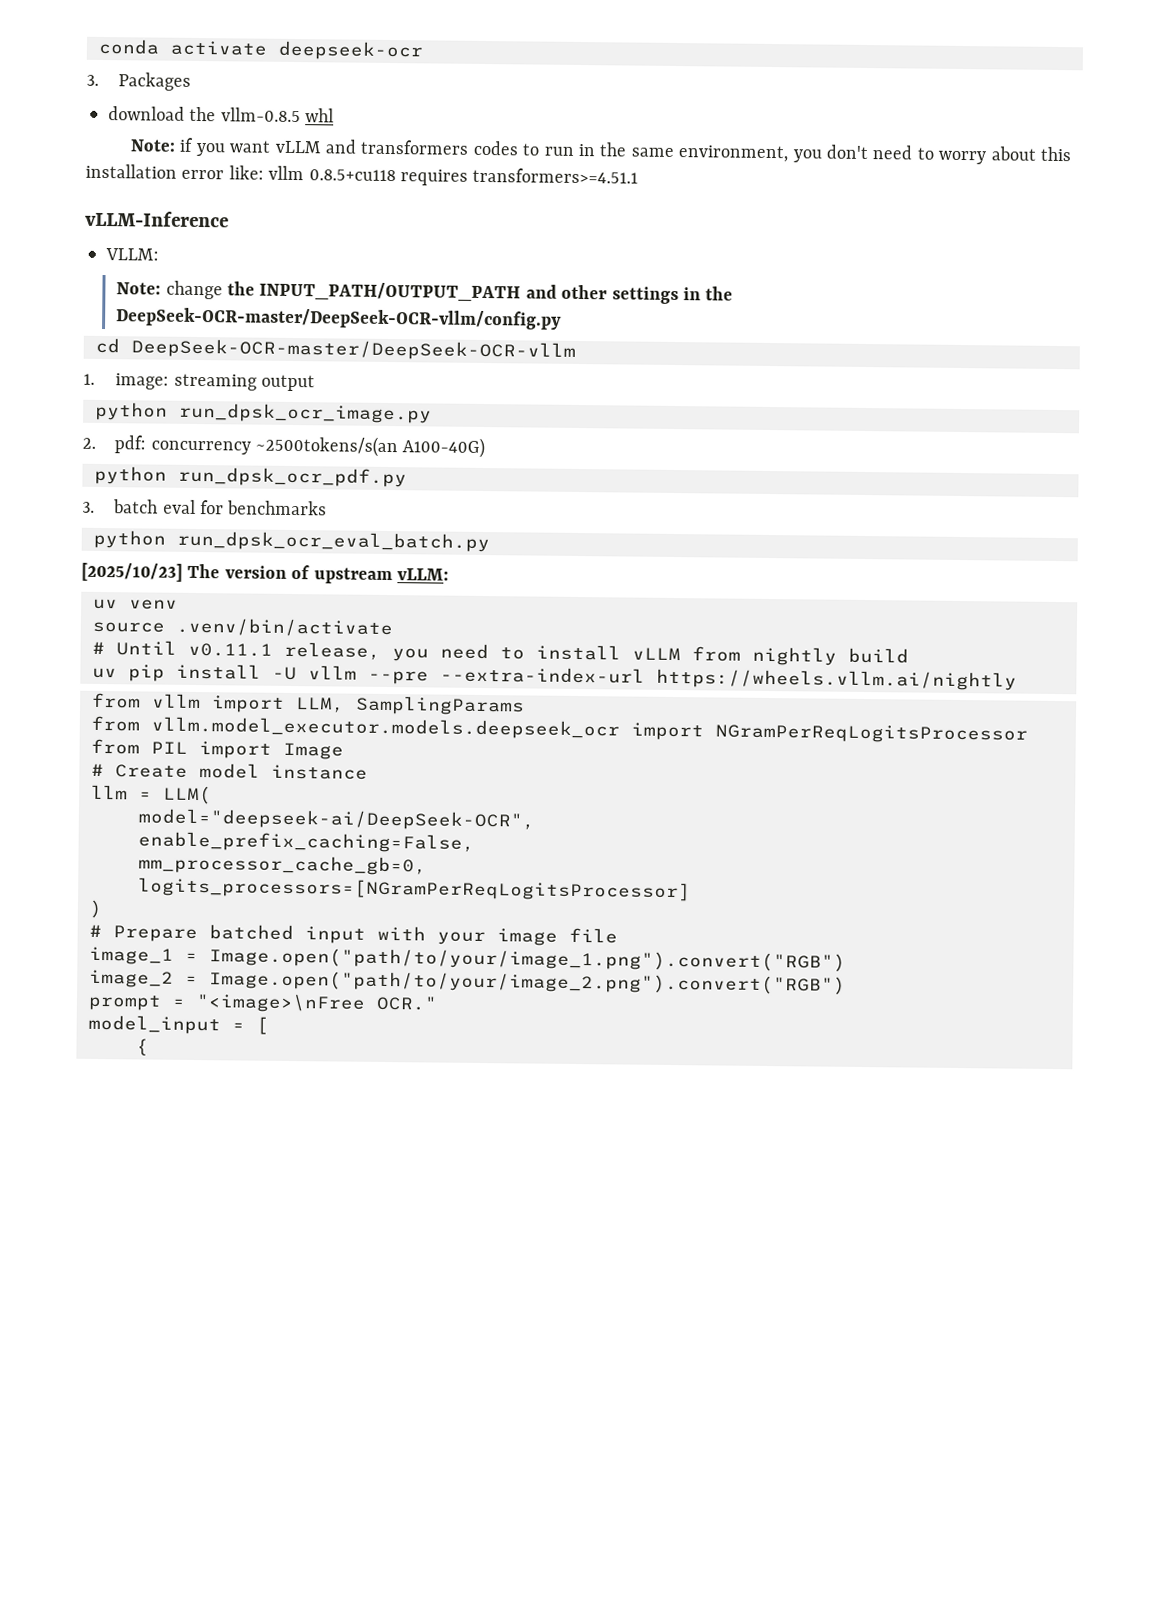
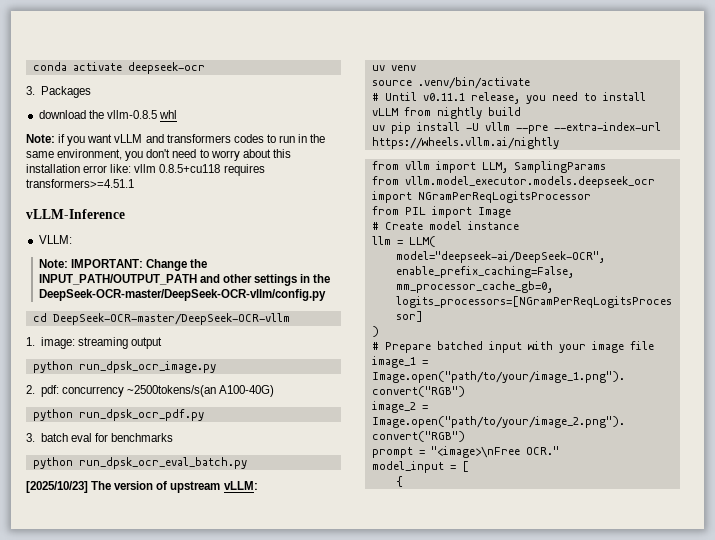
[165,280,223,300] change -> [70,259,188,271] IMPORTANT: Change

